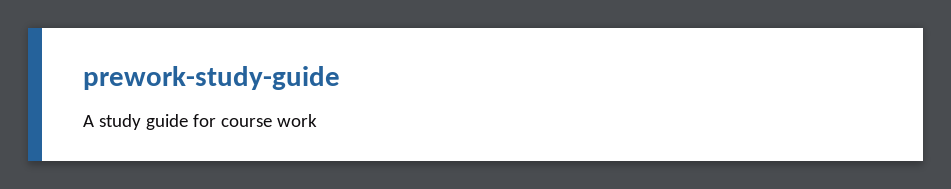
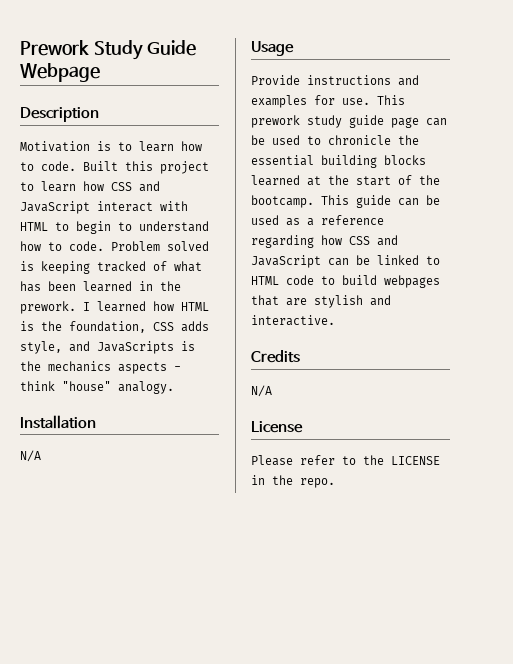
[83,66,340,90] [83,114,317,130] prework-study-guide // A study guide for course work -> [20,40,197,60] [20,63,100,82] [20,107,99,122] [20,141,202,152] [20,161,209,174] [20,181,160,192] [20,201,188,214] [20,221,209,234] [20,241,209,251] [20,261,202,274] [20,281,181,292] [20,301,209,314] [20,321,209,333] [20,341,195,354] [20,361,181,374] [20,381,174,394] [20,415,96,429] [20,450,41,462] [251,41,294,56] [251,75,419,86] [251,95,405,108] [251,115,447,128] [251,135,419,145] [251,155,426,168] [251,175,440,186] [251,195,440,208] [251,215,384,226] [251,235,398,248] [251,255,440,268] [251,275,440,288] [251,295,391,308] [251,315,335,326] [251,350,300,363] [251,385,272,397] [251,421,303,433] [251,455,440,466] [251,475,335,488] Prework Study Guide Webpage // Description // Motivation is to learn how to code. Built this project to learn how CSS and JavaScript interact with HTML to begin to understand how to code. Problem solved is keeping tracked of what has been learned in the prework. I learned how HTML is the foundation, CSS adds style, and JavaScripts is the mechanics aspects - think "house" analogy. // Installation // N/A // Usage // Provide instructions and examples for use. This prework study guide page can be used to chronicle the essential building blocks learned at the start of the bootcamp. This guide can be used as a reference regarding how CSS and JavaScript can be linked to HTML code to build webpages that are stylish and interactive. // Credits // N/A // License // Please refer to the LICENSE in the repo.

